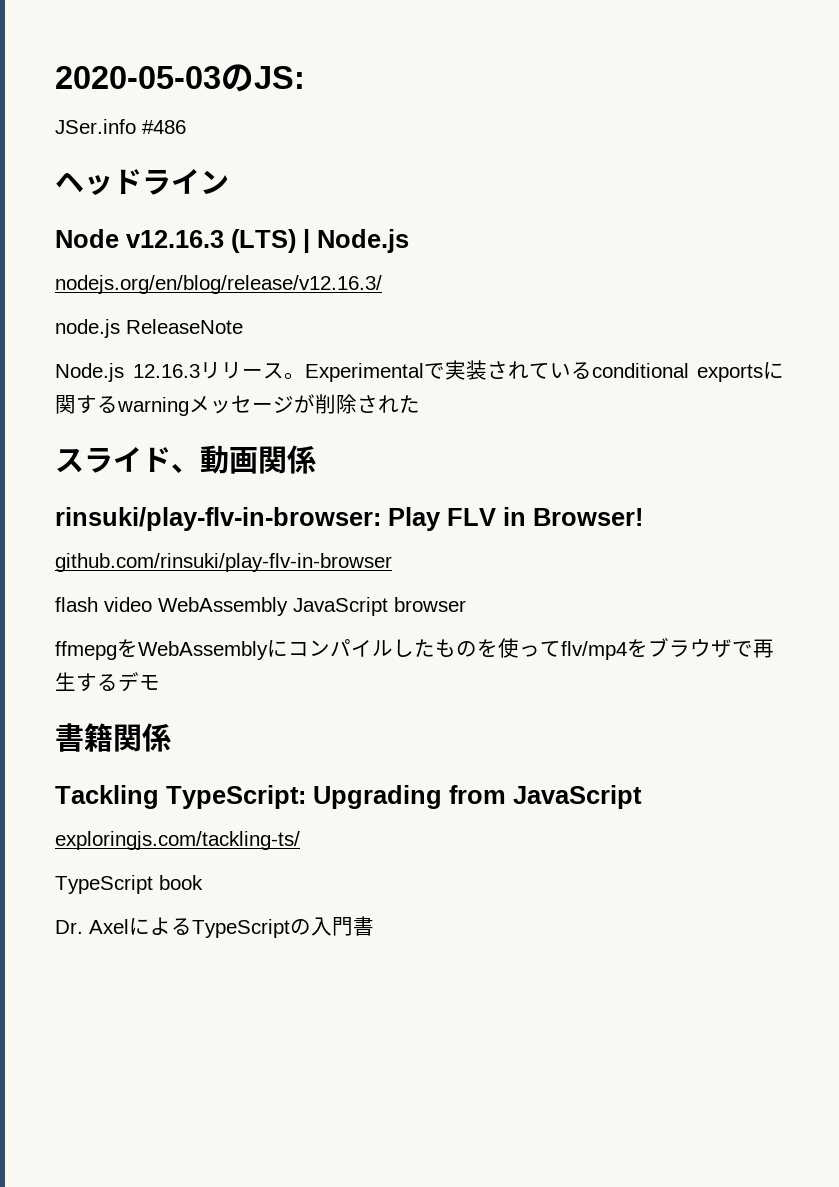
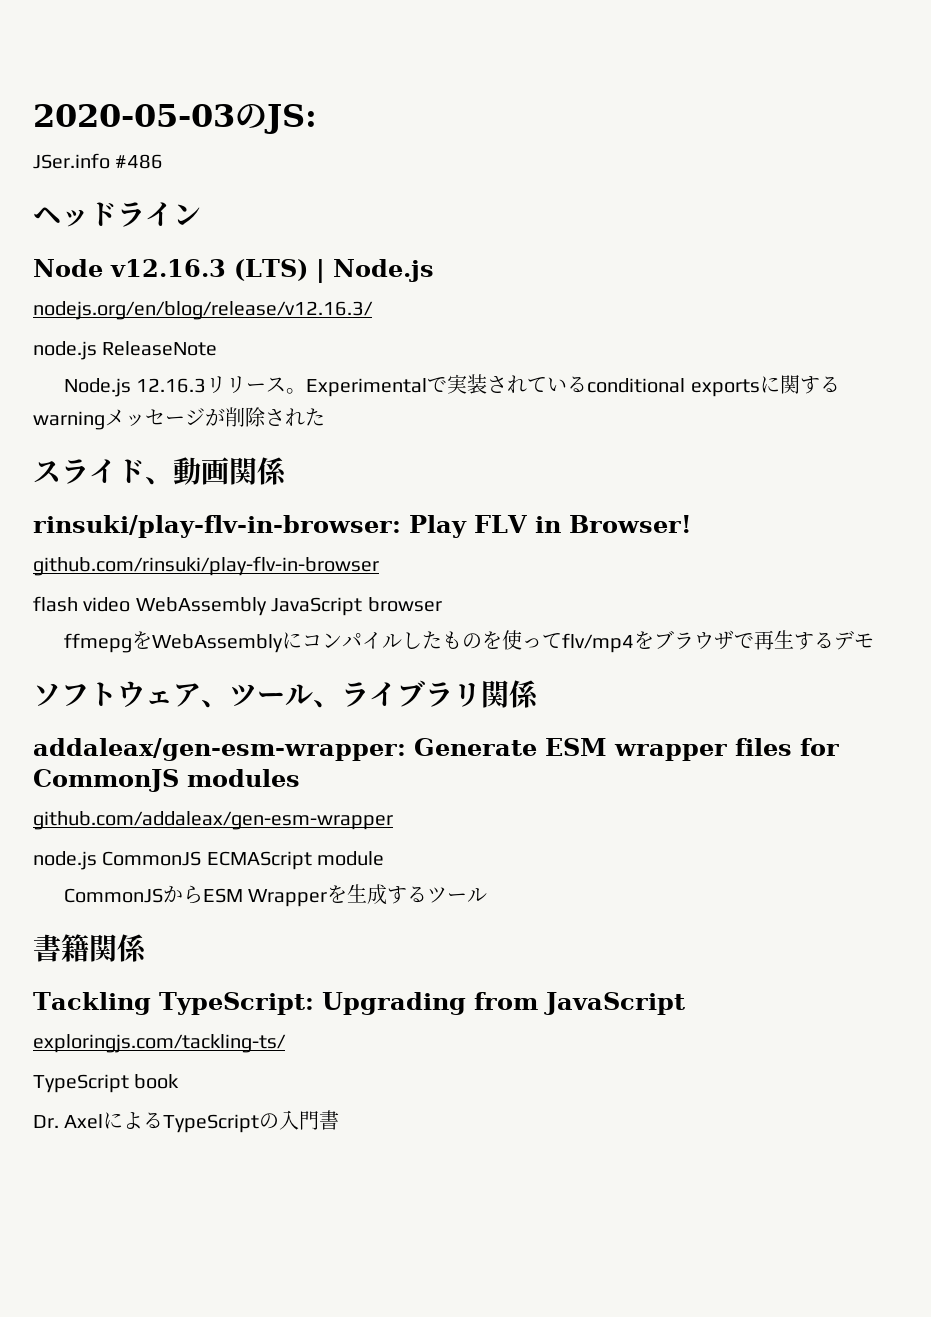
(160, 682) none -> [33,680,539,708] [33,738,839,761] [33,769,300,792] [33,811,393,830] [33,851,385,870] [63,884,488,907] // ソフトウェア、ツール、ライブラリ関係 // addaleax/gen-esm-wrapper: Generate ESM wrapper files for CommonJS modules // github.com/addaleax/gen-esm-wrapper // node.js CommonJS ECMAScript module // CommonJSからESM Wrapperを生成するツール

